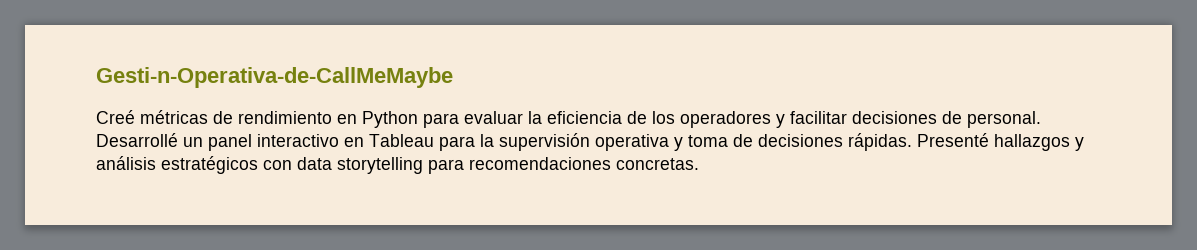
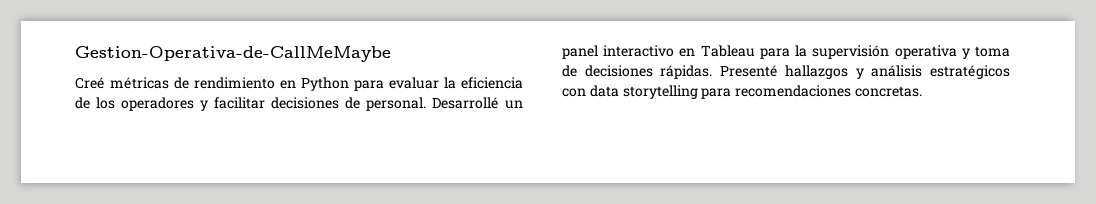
[96,67,453,88] Gesti-n-Operativa-de-CallMeMaybe -> [75,46,391,62] Gestion-Operativa-de-CallMeMaybe

